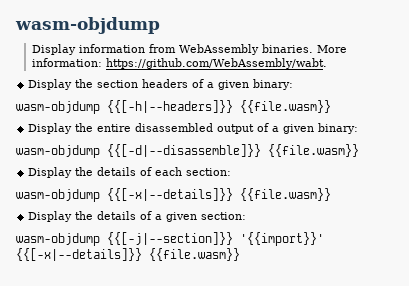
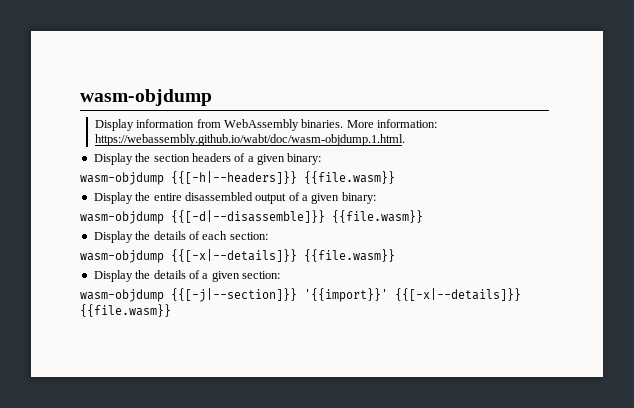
[105,58,327,69] https://github.com/WebAssembly/wabt. -> [94,134,405,146] https://webassembly.github.io/wabt/doc/wasm-objdump.1.html.

